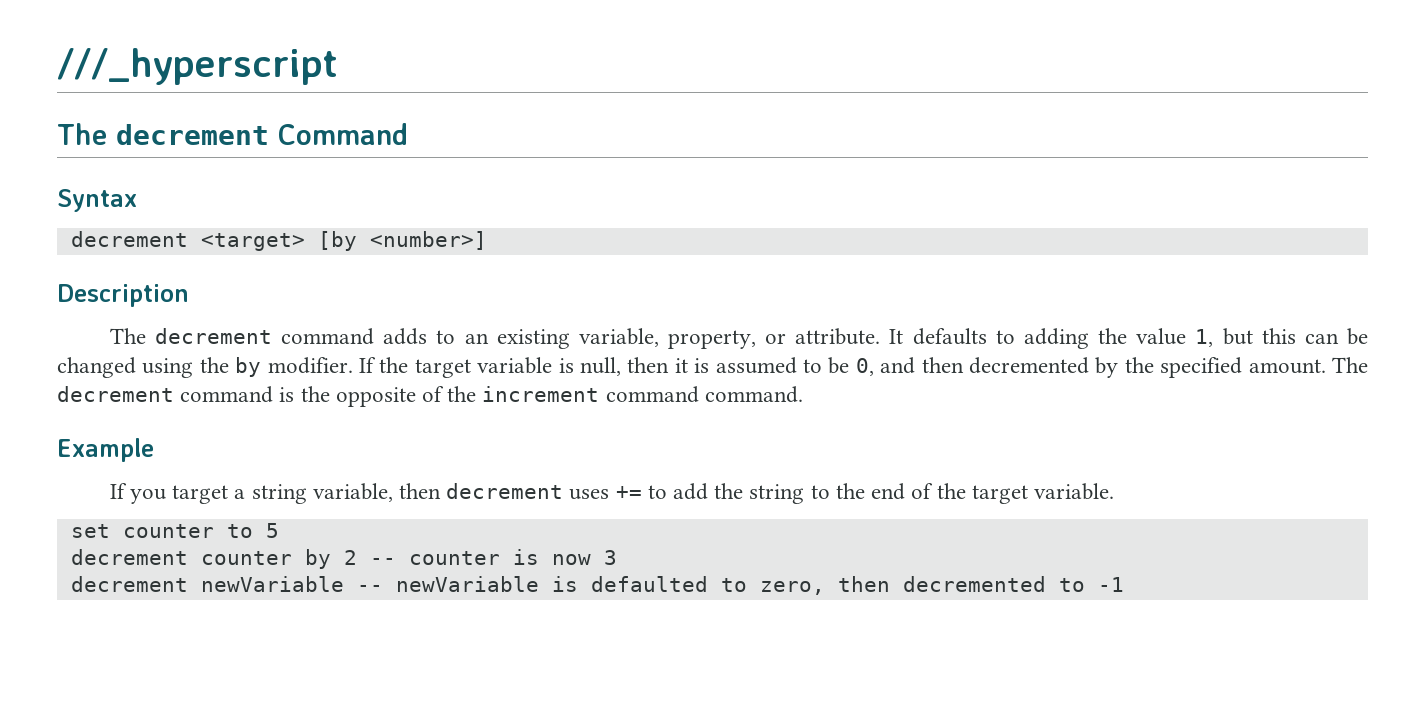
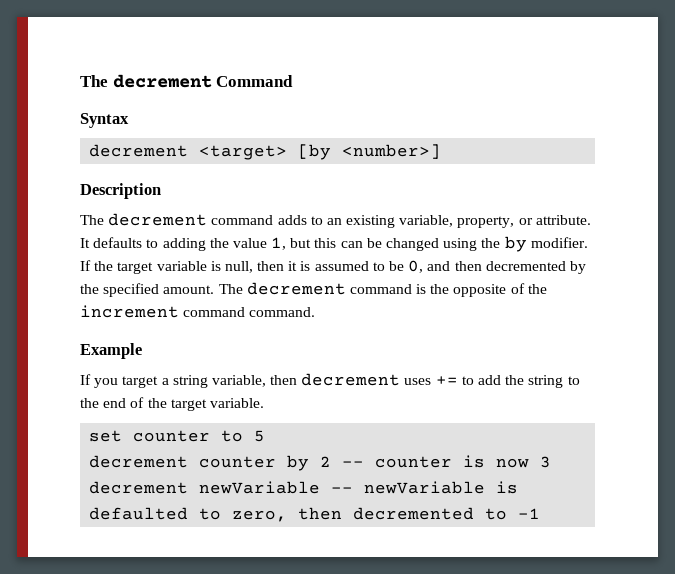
[57,48,338,85] ///_hyperscript // -> (80, 81) none

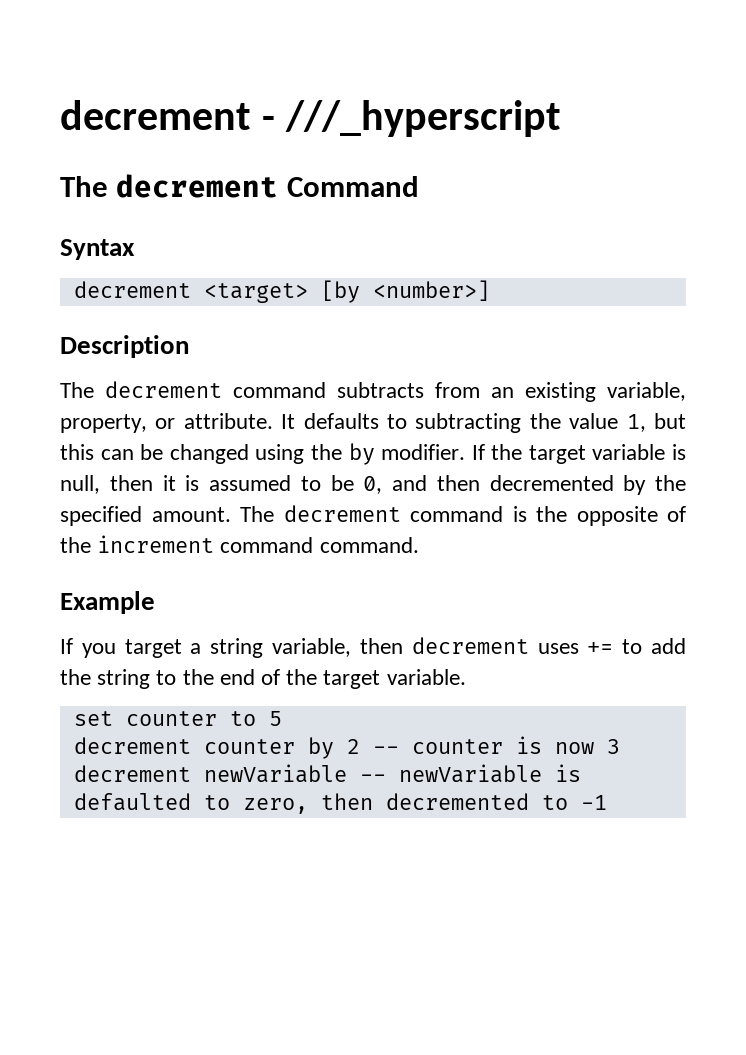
(80, 81) none -> [60,100,562,137] decrement - ///_hyperscript //
[277,215,323,225] adds to -> [337,382,480,398] subtracts from
[162,238,206,251] adding -> [415,413,522,433] subtracting

